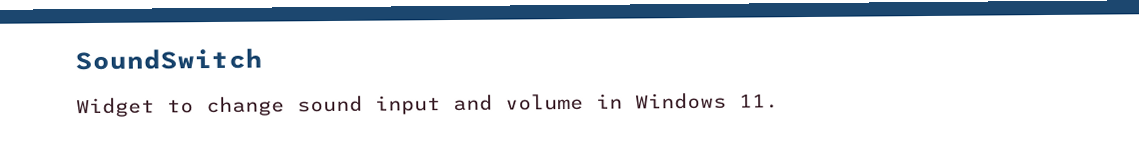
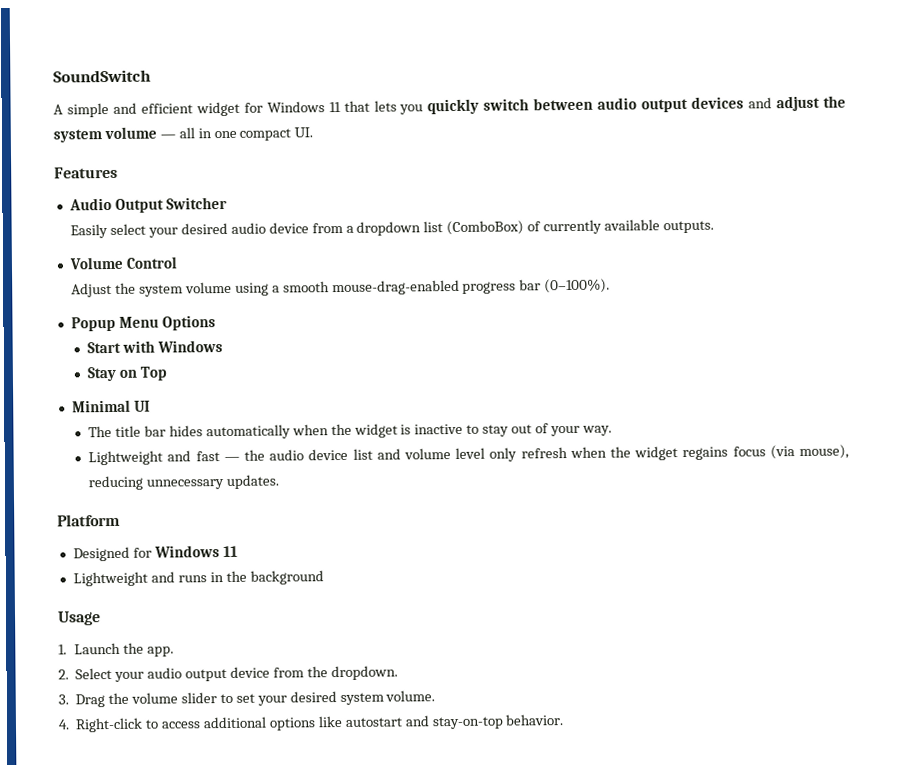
[76,92,779,118] Widget to change sound input and volume in Windows 11. -> [53,95,846,118] [53,126,314,143] [54,166,118,179] [68,196,227,213] [70,219,714,239] [68,256,177,270] [71,278,611,298] [70,315,216,332] [87,340,223,354] [87,366,167,382] [71,399,150,413] [88,423,612,440] [88,444,849,466] [88,474,279,491] [57,513,120,527] [72,545,238,562] [72,570,324,587] [57,611,101,626] [58,642,174,657] [58,665,398,682] [58,690,436,708] [58,714,564,733] A simple and efficient widget for Windows 11 that lets you quickly switch between audio output devices and adjust the system volume — all in one compact UI. // Features // Audio Output Switcher // Easily select your desired audio device from a dropdown list (ComboBox) of currently available outputs. // Volume Control // Adjust the system volume using a smooth mouse-drag-enabled progress bar (0–100%). // Popup Menu Options // Start with Windows // Stay on Top // Minimal UI // The title bar hides automatically when the widget is inactive to stay out of your way. // Lightweight and fast — the audio device list and volume level only refresh when the widget regains focus (via mouse), reducing unnecessary updates. // Platform // Designed for Windows 11 // Lightweight and runs in the background // Usage // 1. Launch the app. // 2. Select your audio output device from the dropdown. // 3. Drag the volume slider to set your desired system volume. // 4. Right-click to access additional options like autostart and stay-on-top behavior.

